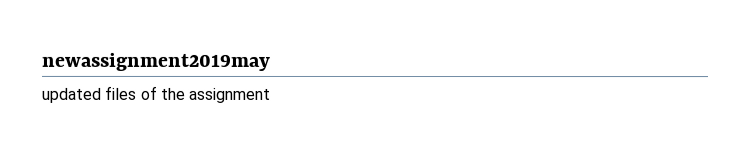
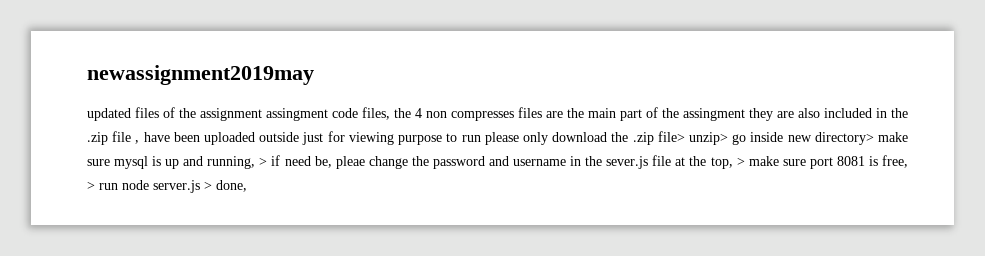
(271, 95) none -> [266,107,908,121] [87,131,909,145] [87,155,909,169] [87,180,247,193] assingment code files, the 4 non compresses files are the main part of the assingment they are also included in the .zip file , have been uploaded outside just for viewing purpose to run please only download the .zip file> unzip> go inside new directory> make sure mysql is up and running, > if need be, pleae change the password and username in the sever.js file at the top, > make sure port 8081 is free, > run node server.js > done,

